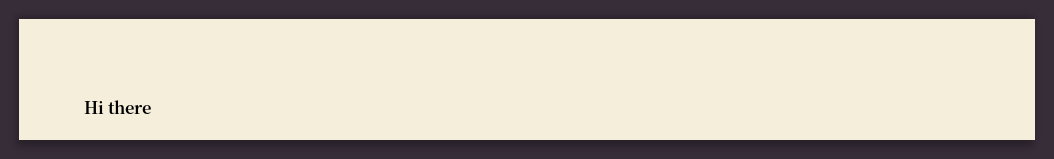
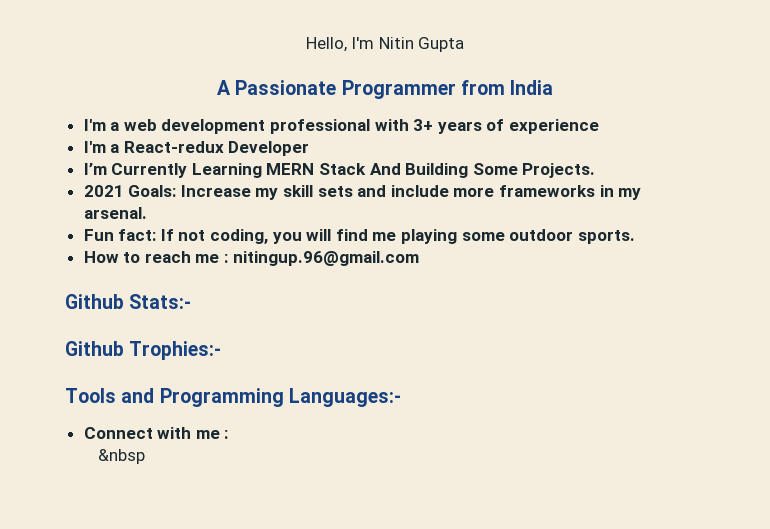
[84,100,152,114] Hi there -> [305,37,465,52] [216,80,554,99] [83,119,600,134] [83,141,310,156] [83,163,596,178] [83,185,642,200] [83,207,147,219] [83,229,635,244] [83,251,419,266] [65,294,192,309] [65,341,222,360] [65,388,401,407] [83,427,229,439] [98,449,146,464] Hello, I'm Nitin Gupta // A Passionate Programmer from India // I'm a web development professional with 3+ years of experience // I'm a React-redux Developer // I’m Currently Learning MERN Stack And Building Some Projects. // 2021 Goals: Increase my skill sets and include more frameworks in my arsenal. // Fun fact: If not coding, you will find me playing some outdoor sports. // How to reach me : nitingup.96@gmail.com // Github Stats:- // Github Trophies:- // Tools and Programming Languages:- // Connect with me : // &nbsp

